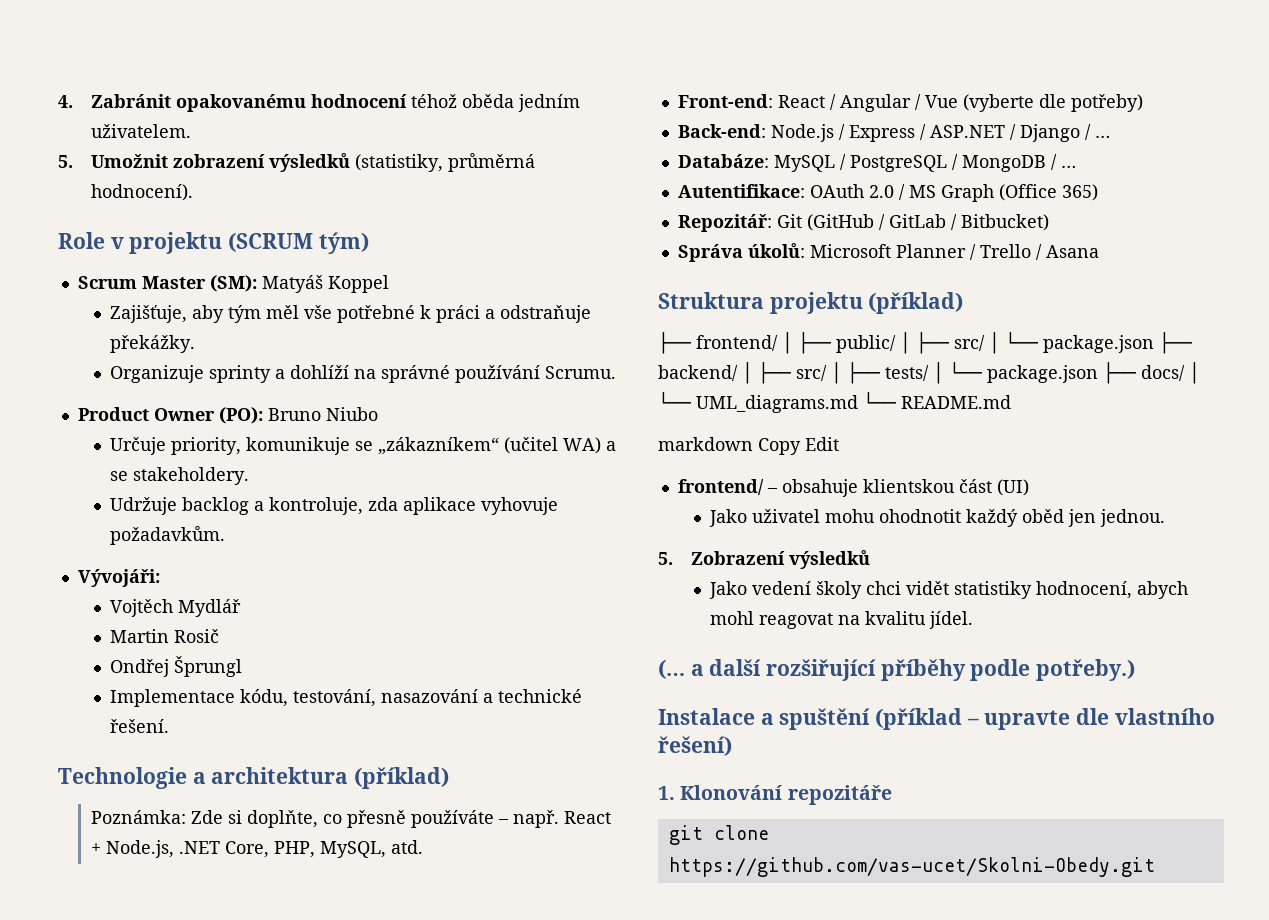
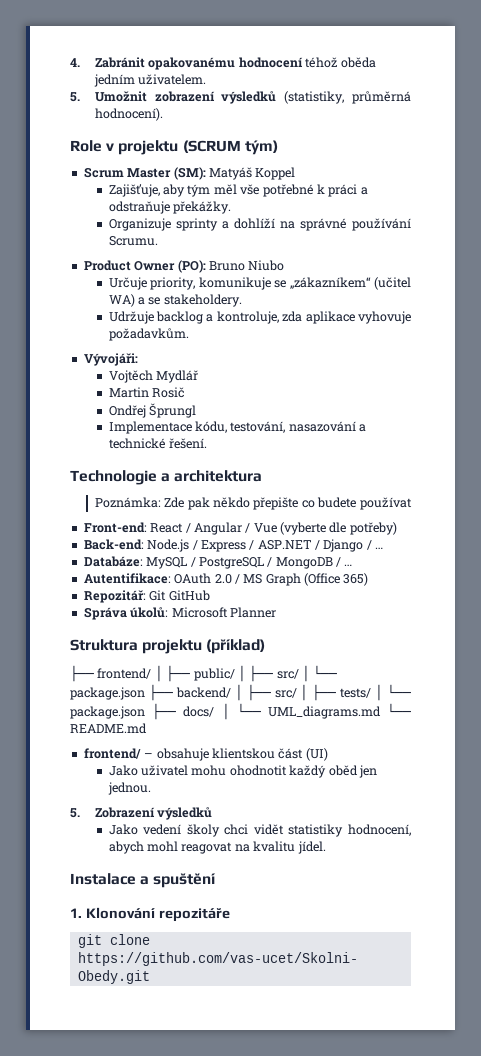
[354,767,450,789] (příklad) -> (263, 476) none
[227,810,611,828] [90,840,423,858] si doplňte, co přesně používáte – např. React + Node.js, .NET Core, PHP, MySQL, atd. -> [187,497,412,510] pak někdo přepište co budete používat
[806,214,1049,231] (GitHub / GitLab / Bitbucket) -> [168,590,210,601] GitHub
[969,244,1099,260] / Trello / Asana -> (276, 612) none
[658,437,839,455] // markdown Copy Edit -> (147, 728) none
[658,659,1136,681] [658,708,1215,730] [658,736,732,756] (… a další rozšiřující příběhy podle potřeby.) // Instalace a spuštění (příklad – upravte dle vlastního řešení) -> [70,873,217,888] Instalace a spuštění

